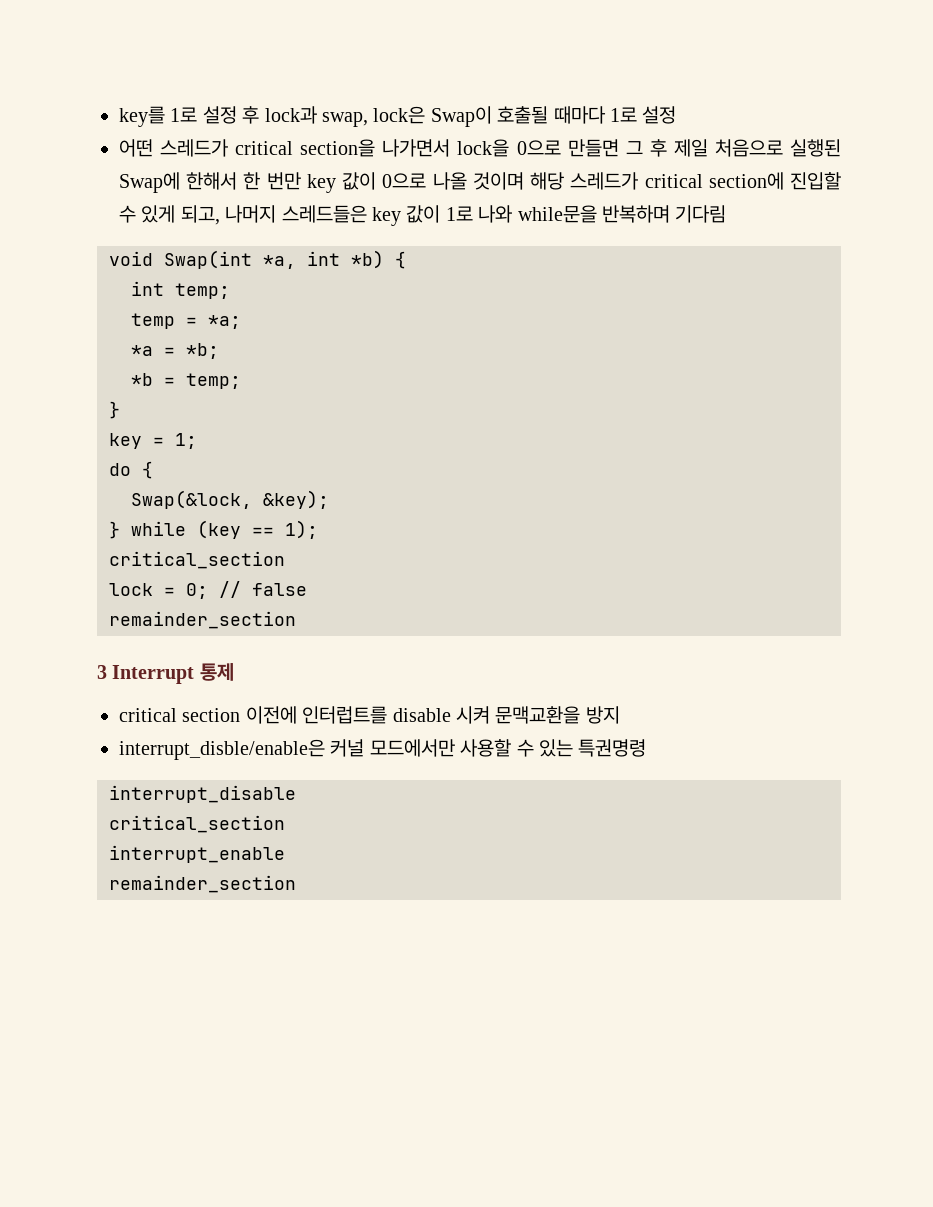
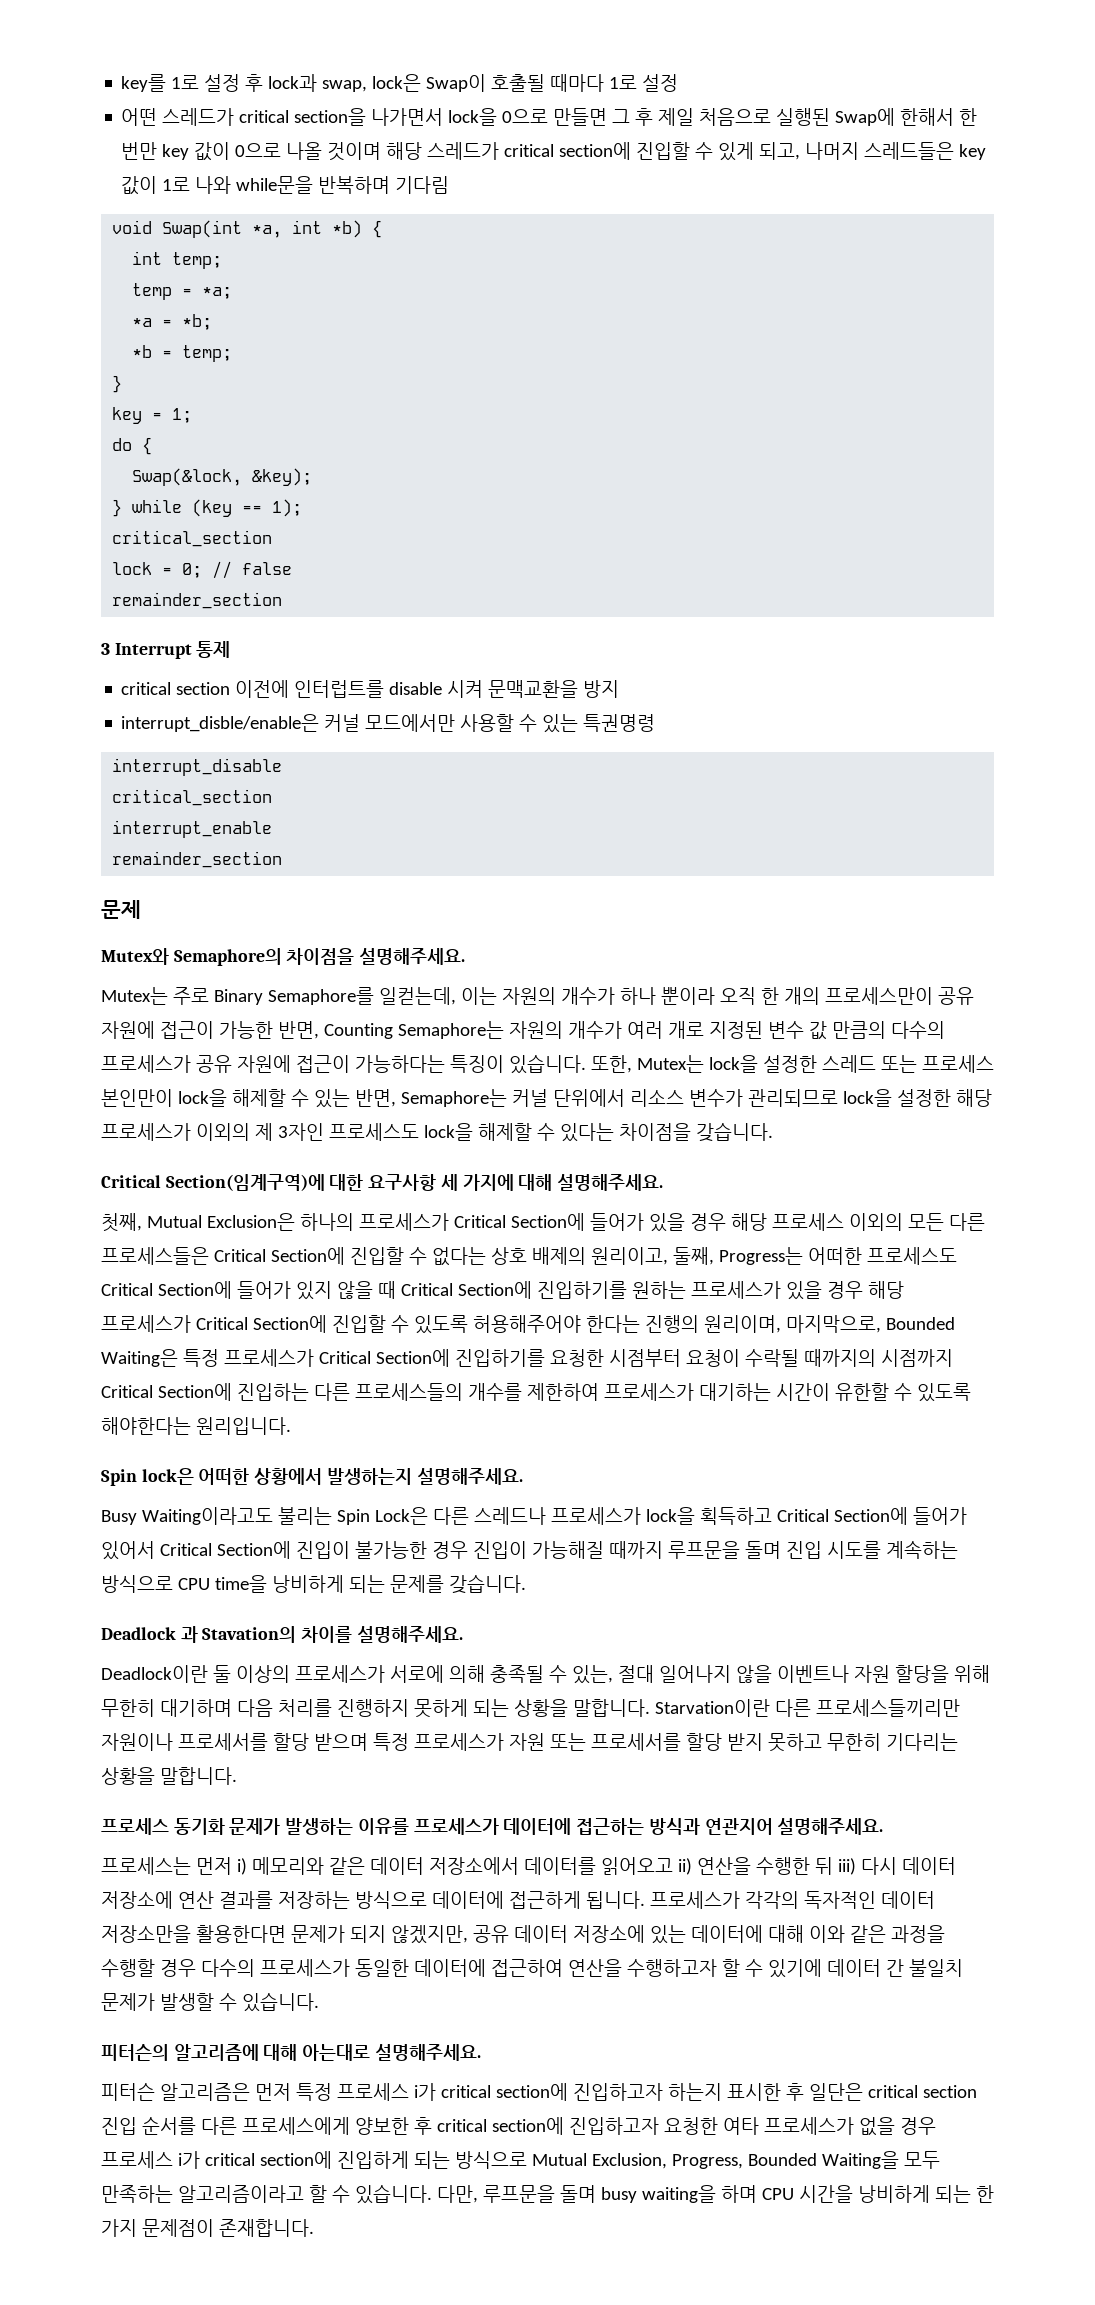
(296, 884) none -> [101,900,141,919] [101,948,466,966] [101,987,974,1005] [101,1021,945,1040] [101,1054,994,1074] [101,1089,992,1108] [101,1122,773,1142] [101,1174,664,1191] [101,1213,985,1232] [101,1247,957,1266] [101,1281,904,1300] [101,1315,955,1334] [101,1349,953,1367] [101,1383,971,1402] [101,1417,291,1435] [101,1468,523,1486] [101,1507,967,1525] [101,1540,958,1560] [101,1574,526,1594] [101,1626,463,1643] [101,1665,990,1684] [101,1699,960,1718] [101,1733,958,1752] [101,1767,237,1785] [101,1818,884,1835] [101,1857,956,1875] [101,1891,935,1909] [101,1925,945,1944] [101,1959,963,1978] [101,1992,319,2012] [101,2044,481,2061] [101,2082,977,2101] [101,2116,936,2136] [101,2151,940,2169] [101,2184,994,2204] [101,2219,314,2237] // 문제 // Mutex와 Semaphore의 차이점을 설명해주세요. // Mutex는 주로 Binary Semaphore를 일컫는데, 이는 자원의 개수가 하나 뿐이라 오직 한 개의 프로세스만이 공유 자원에 접근이 가능한 반면, Counting Semaphore는 자원의 개수가 여러 개로 지정된 변수 값 만큼의 다수의 프로세스가 공유 자원에 접근이 가능하다는 특징이 있습니다. 또한, Mutex는 lock을 설정한 스레드 또는 프로세스 본인만이 lock을 해제할 수 있는 반면, Semaphore는 커널 단위에서 리소스 변수가 관리되므로 lock을 설정한 해당 프로세스가 이외의 제 3자인 프로세스도 lock을 해제할 수 있다는 차이점을 갖습니다. // Critical Section(임계구역)에 대한 요구사항 세 가지에 대해 설명해주세요. // 첫째, Mutual Exclusion은 하나의 프로세스가 Critical Section에 들어가 있을 경우 해당 프로세스 이외의 모든 다른 프로세스들은 Critical Section에 진입할 수 없다는 상호 배제의 원리이고, 둘째, Progress는 어떠한 프로세스도 Critical Section에 들어가 있지 않을 때 Critical Section에 진입하기를 원하는 프로세스가 있을 경우 해당 프로세스가 Critical Section에 진입할 수 있도록 허용해주어야 한다는 진행의 원리이며, 마지막으로, Bounded Waiting은 특정 프로세스가 Critical Section에 진입하기를 요청한 시점부터 요청이 수락될 때까지의 시점까지 Critical Section에 진입하는 다른 프로세스들의 개수를 제한하여 프로세스가 대기하는 시간이 유한할 수 있도록 해야한다는 원리입니다. // Spin lock은 어떠한 상황에서 발생하는지 설명해주세요. // Busy Waiting이라고도 불리는 Spin Lock은 다른 스레드나 프로세스가 lock을 획득하고 Critical Section에 들어가 있어서 Critical Section에 진입이 불가능한 경우 진입이 가능해질 때까지 루프문을 돌며 진입 시도를 계속하는 방식으로 CPU time을 낭비하게 되는 문제를 갖습니다. // Deadlock 과 Stavation의 차이를 설명해주세요. // Deadlock이란 둘 이상의 프로세스가 서로에 의해 충족될 수 있는, 절대 일어나지 않을 이벤트나 자원 할당을 위해 무한히 대기하며 다음 처리를 진행하지 못하게 되는 상황을 말합니다. Starvation이란 다른 프로세스들끼리만 자원이나 프로세서를 할당 받으며 특정 프로세스가 자원 또는 프로세서를 할당 받지 못하고 무한히 기다리는 상황을 말합니다. // 프로세스 동기화 문제가 발생하는 이유를 프로세스가 데이터에 접근하는 방식과 연관지어 설명해주세요. // 프로세스는 먼저 i) 메모리와 같은 데이터 저장소에서 데이터를 읽어오고 ii) 연산을 수행한 뒤 iii) 다시 데이터 저장소에 연산 결과를 저장하는 방식으로 데이터에 접근하게 됩니다. 프로세스가 각각의 독자적인 데이터 저장소만을 활용한다면 문제가 되지 않겠지만, 공유 데이터 저장소에 있는 데이터에 대해 이와 같은 과정을 수행할 경우 다수의 프로세스가 동일한 데이터에 접근하여 연산을 수행하고자 할 수 있기에 데이터 간 불일치 문제가 발생할 수 있습니다. // 피터슨의 알고리즘에 대해 아는대로 설명해주세요. // 피터슨 알고리즘은 먼저 특정 프로세스 i가 critical section에 진입하고자 하는지 표시한 후 일단은 critical section 진입 순서를 다른 프로세스에게 양보한 후 critical section에 진입하고자 요청한 여타 프로세스가 없을 경우 프로세스 i가 critical section에 진입하게 되는 방식으로 Mutual Exclusion, Progress, Bounded Waiting을 모두 만족하는 알고리즘이라고 할 수 있습니다. 다만, 루프문을 돌며 busy waiting을 하며 CPU 시간을 낭비하게 되는 한 가지 문제점이 존재합니다.

